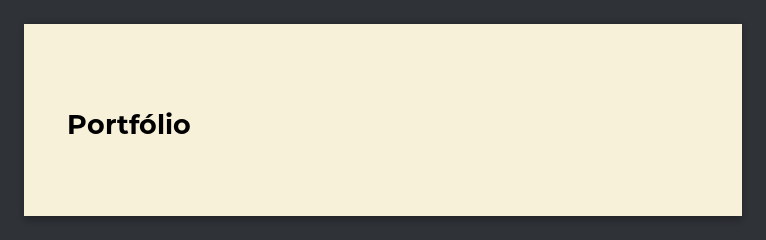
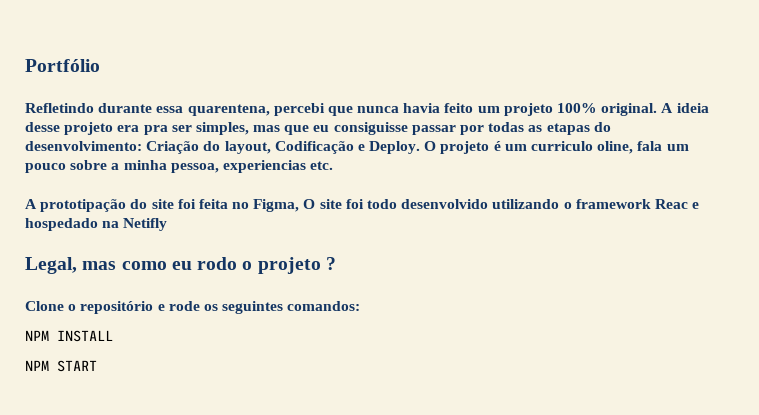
(191, 123) none -> [25,103,709,116] [25,122,611,135] [25,141,689,154] [25,160,334,173] [25,199,700,212] [25,218,168,231] [25,257,336,274] [25,301,361,314] [25,330,113,342] [25,360,97,372] // Refletindo durante essa quarentena, percebi que nunca havia feito um projeto 100% original. A ideia desse projeto era pra ser simples, mas que eu consiguisse passar por todas as etapas do desenvolvimento: Criação do layout, Codificação e Deploy. O projeto é um curriculo oline, fala um pouco sobre a minha pessoa, experiencias etc. // A prototipação do site foi feita no Figma, O site foi todo desenvolvido utilizando o framework Reac e hospedado na Netifly // Legal, mas como eu rodo o projeto ? // Clone o repositório e rode os seguintes comandos: // NPM INSTALL // NPM START

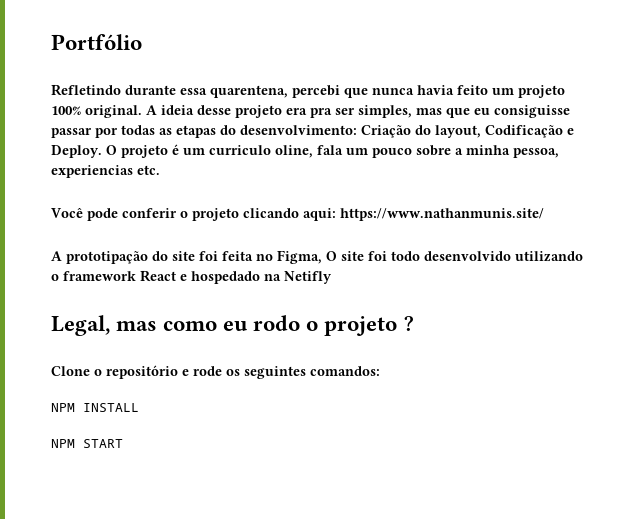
(334, 165) none -> [51,208,544,221] // Você pode conferir o projeto clicando aqui: https://www.nathanmunis.site/
[654,199,688,209] Reac -> [140,270,176,282] React

